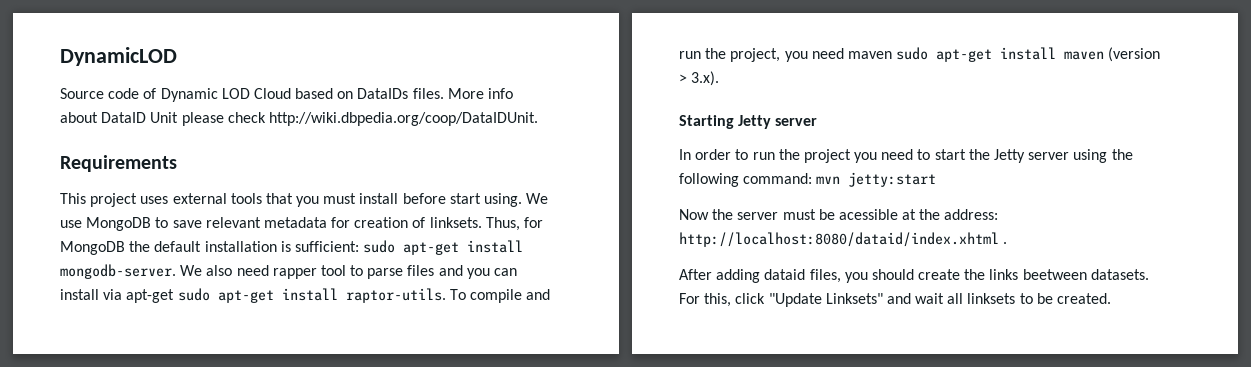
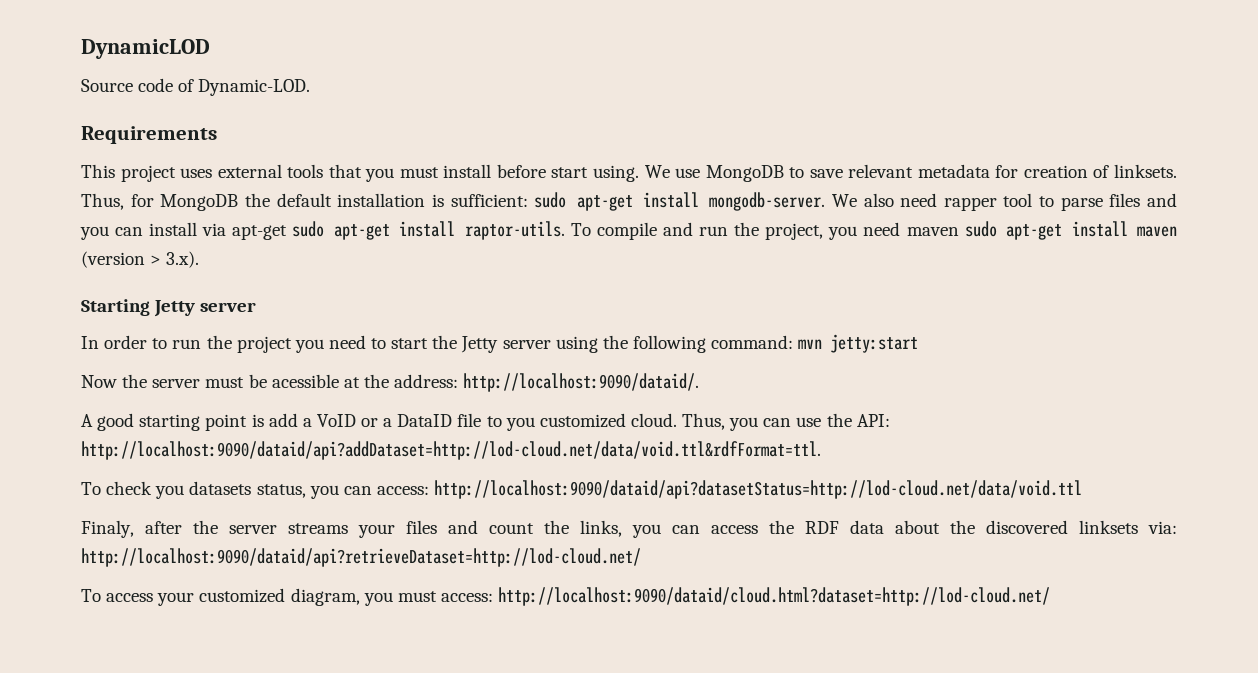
[160,88,514,102] [60,112,538,126] Dynamic LOD Cloud based on DataIDs files. More info about DataID Unit please check http://wiki.dbpedia.org/coop/DataIDUnit. -> [198,79,311,96] Dynamic-LOD.
[679,232,1008,247] [679,269,1149,283] [679,293,1112,307] http://localhost:8080/dataid/index.xhtml . // After adding dataid files, you should create the links beetween datasets. For this, click "Update Linksets" and wait all linksets to be created. -> [463,373,700,392] [81,413,890,431] [81,441,821,460] [81,480,1083,499] [81,520,1177,538] [81,548,641,567] [81,587,1051,606] http://localhost:9090/dataid/. // A good starting point is add a VoID or a DataID file to you customized cloud. Thus, you can use the API: http://localhost:9090/dataid/api?addDataset=http://lod-cloud.net/data/void.ttl&rdfFormat=ttl. // To check you datasets status, you can access: http://localhost:9090/dataid/api?datasetStatus=http://lod-cloud.net/data/void.ttl // Finaly, after the server streams your files and count the links, you can access the RDF data about the discovered linksets via: http://localhost:9090/dataid/api?retrieveDataset=http://lod-cloud.net/ // To access your customized diagram, you must access: http://localhost:9090/dataid/cloud.html?dataset=http://lod-cloud.net/

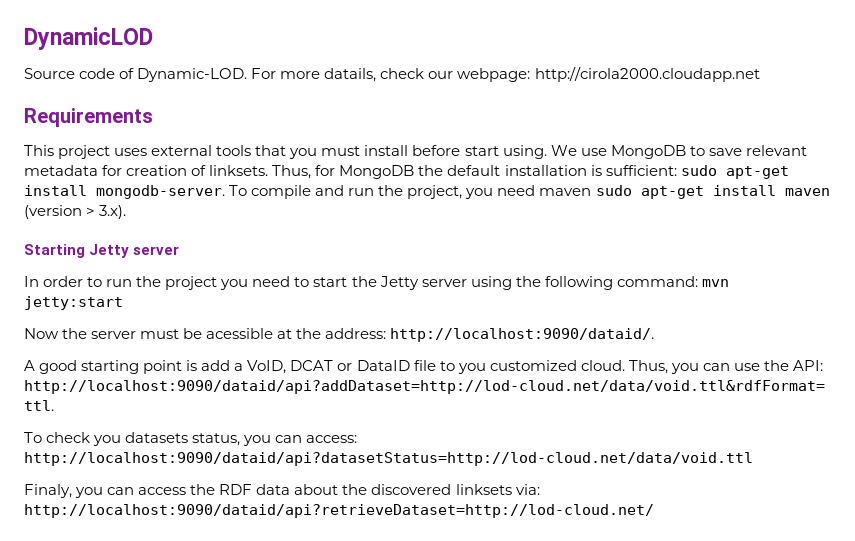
(311, 87) none -> [251,66,760,82] For more datails, check our webpage: http://cirola2000.cloudapp.net
[831,193,1177,211] [80,221,565,240] We also need rapper tool to parse files and you can install via apt-get sudo apt-get install raptor-utils. -> (225, 192) none
[316,414,393,427] VoID or a -> [247,360,353,374] VoID, DCAT or
[145,520,622,538] after the server streams your files and count the links, -> (72, 491) none
[81,587,1051,606] // To access your customized diagram, you must access: http://localhost:9090/dataid/cloud.html?dataset=http://lod-cloud.net/ -> (654, 511) none

